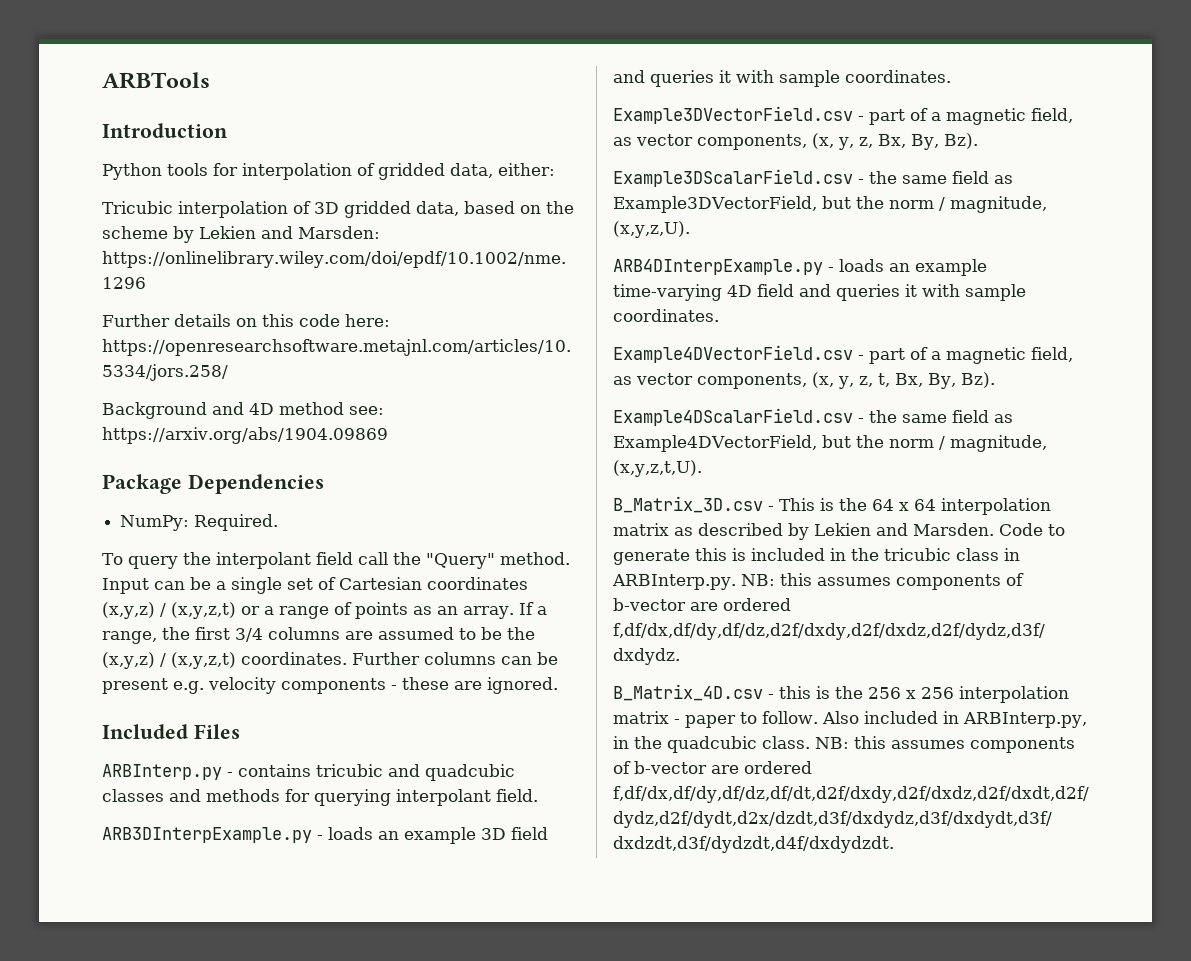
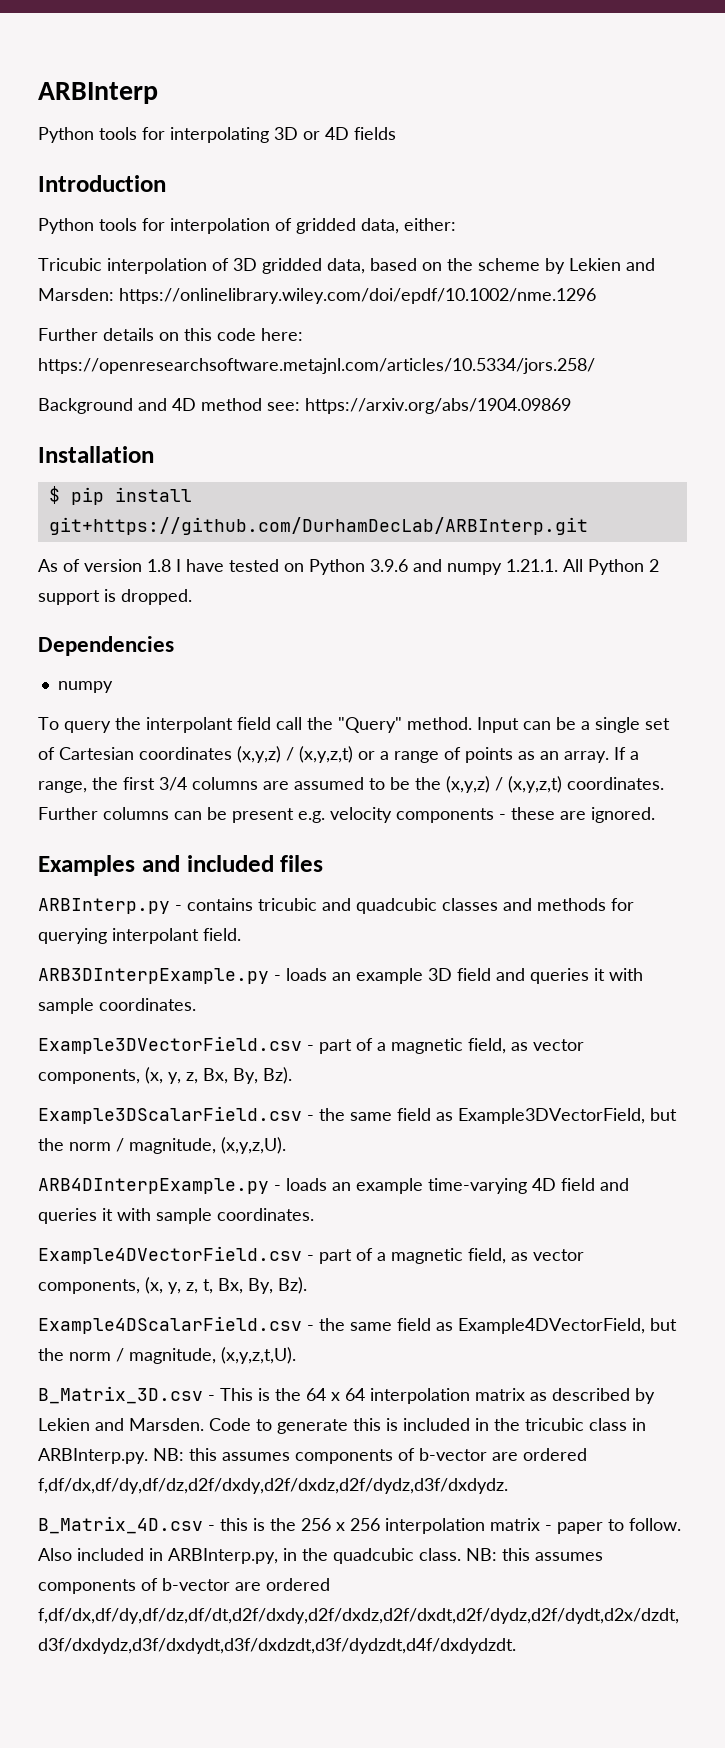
[102,72,210,89] ARBTools -> [38,82,158,104] [38,127,396,143] ARBInterp // Python tools for interpolating 3D or 4D fields
[102,474,182,494] Package -> [38,446,154,463] [48,486,192,505] [48,517,588,535] [38,559,659,575] [38,589,192,605] Installation // $ pip install git+https://github.com/DurhamDecLab/ARBInterp.git // As of version 1.8 I have tested on Python 3.9.6 and numpy 1.21.1. All Python 2 support is dropped. //
[120,514,279,531] NumPy: Required. -> [57,681,113,693] numpy
[102,724,240,739] Included Files -> [38,855,324,876] Examples and included files

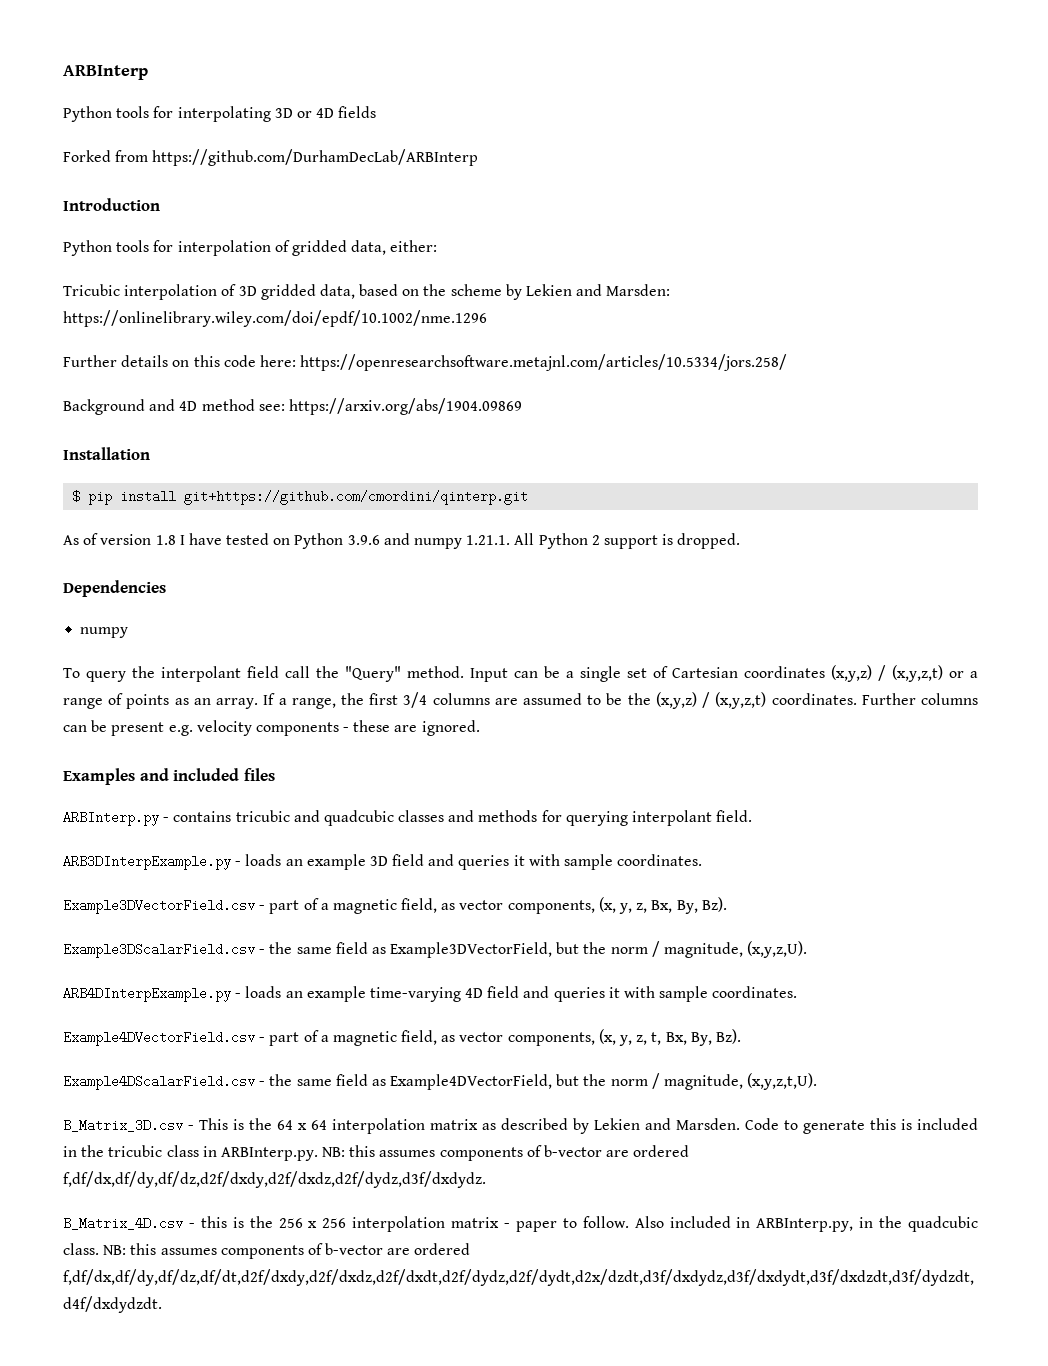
(396, 133) none -> [63,149,479,166] // Forked from https://github.com/DurhamDecLab/ARBInterp
[48,517,588,535] git+https://github.com/DurhamDecLab/ARBInterp.git -> [184,490,529,505] git+https://github.com/cmordini/qinterp.git

